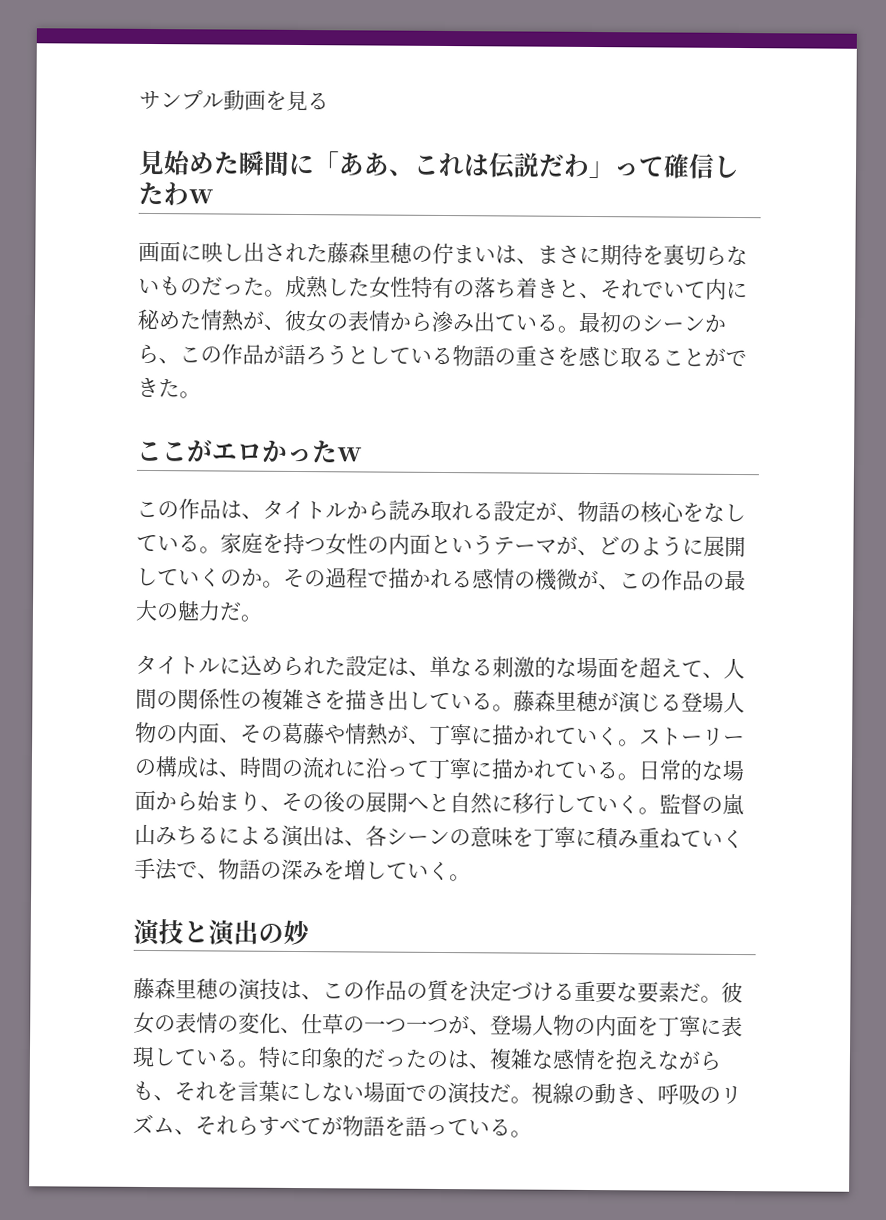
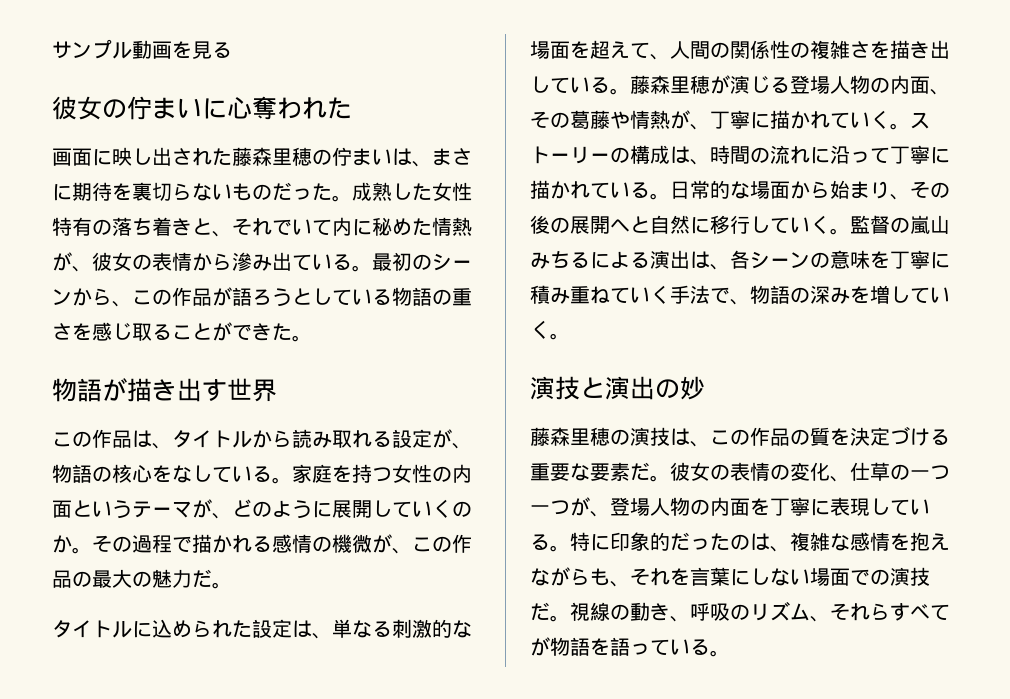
[138,149,740,180] [138,181,214,206] 見始めた瞬間に「ああ、これは伝説だわ」って確信したわｗ -> [52,96,352,120] 彼女の佇まいに心奪われた
[137,439,363,464] ここがエロかったｗ -> [52,378,277,402] 物語が描き出す世界

